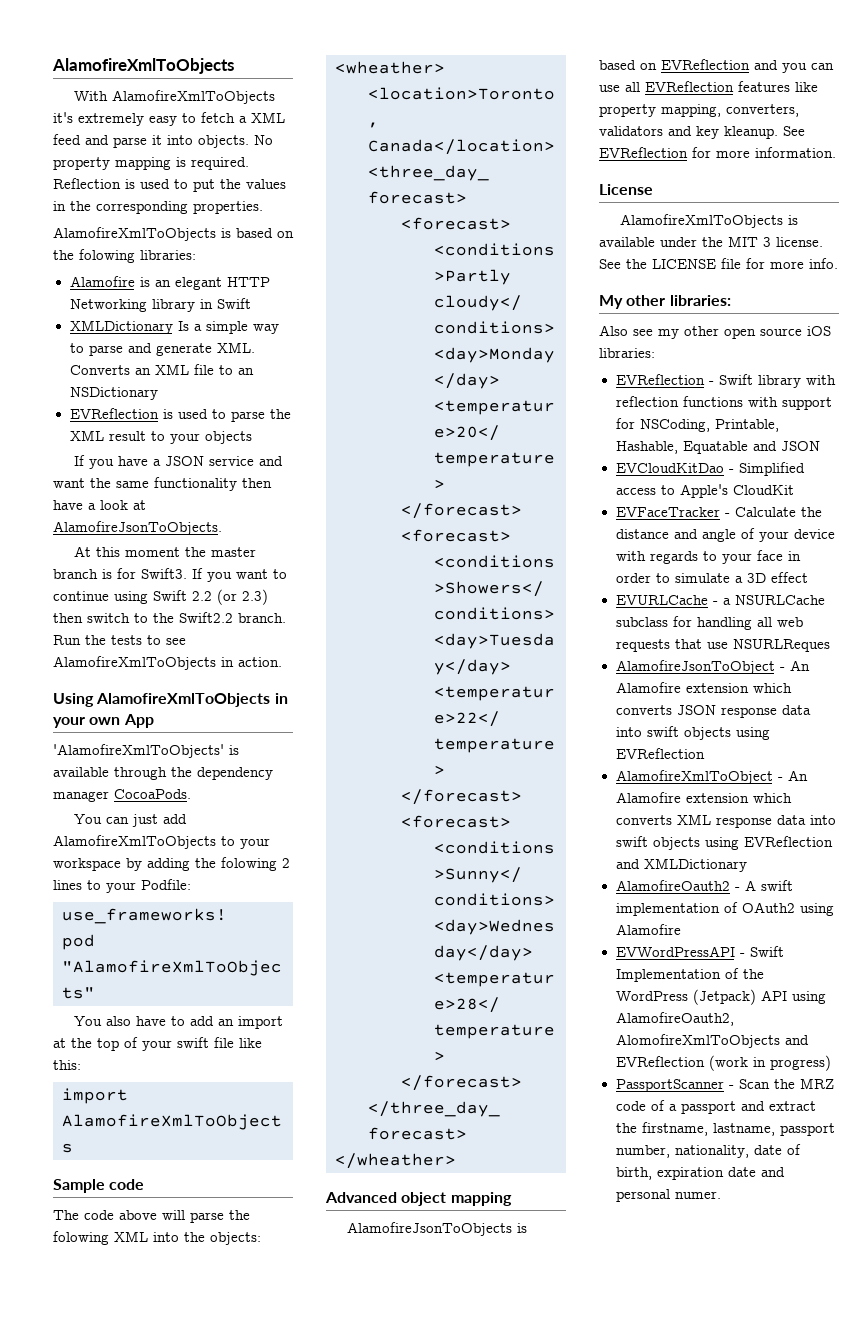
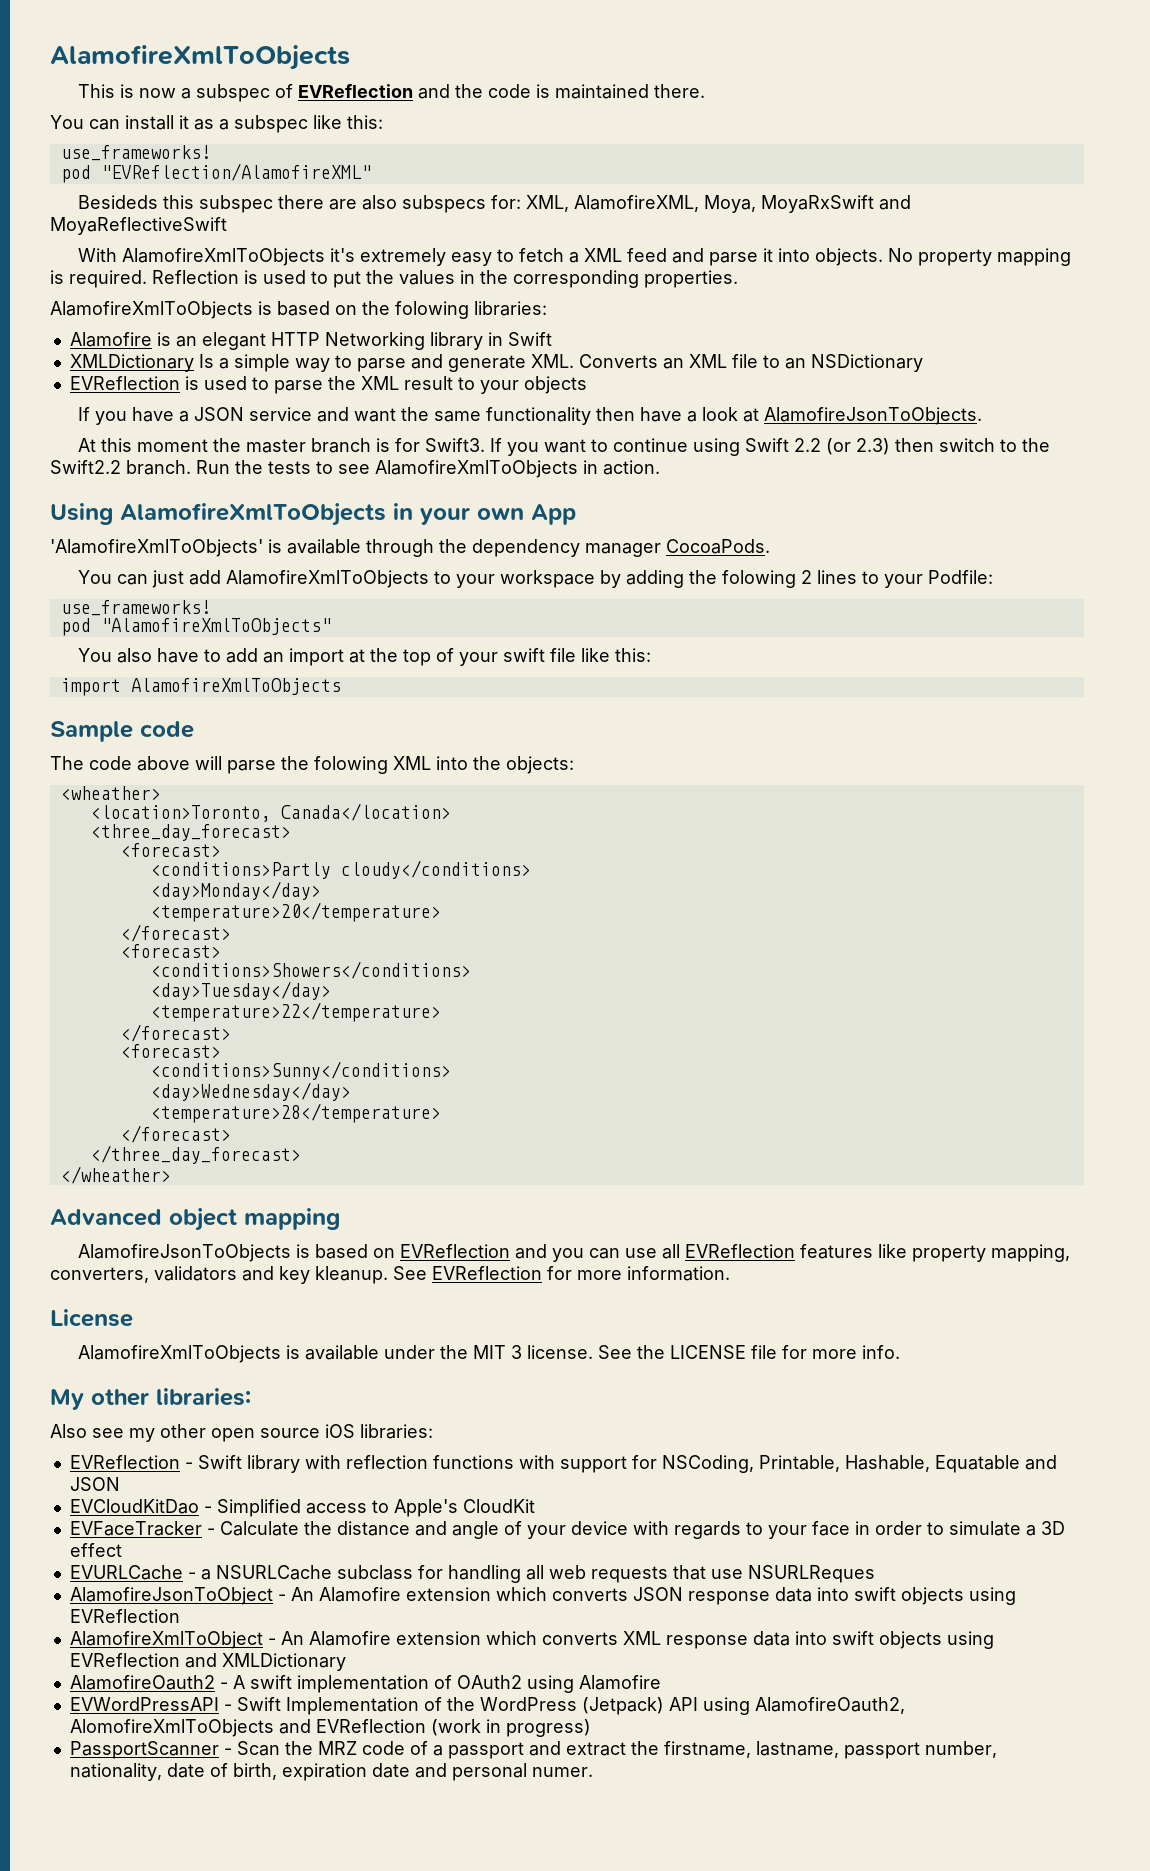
[52,58,234,74] AlamofireXmlToObjects -> [50,45,350,70] [77,84,705,102] [50,115,383,133] [60,145,211,161] [60,163,371,183] [77,195,911,213] [50,217,227,235] AlamofireXmlToObjects // This is now a subspec of EVReflection and the code is maintained there. // You can install it as a subspec like this: // use_frameworks! // pod "EVReflection/AlamofireXML" // Besideds this subspec there are also subspecs for: XML, AlamofireXML, Moya, MoyaRxSwift and MoyaReflectiveSwift

